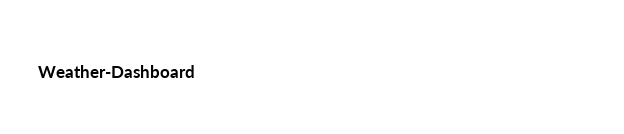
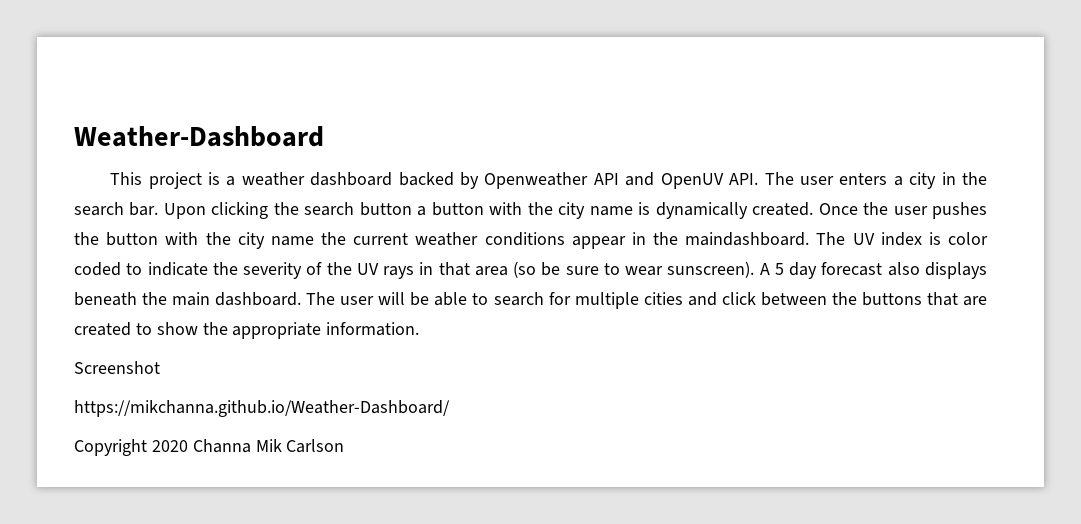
(195, 71) none -> [110,172,987,189] [74,202,988,219] [74,232,988,249] [74,261,987,279] [74,292,987,309] [74,322,420,339] [74,361,160,374] [74,400,450,417] [74,439,345,456] // This project is a weather dashboard backed by Openweather API and OpenUV API. The user enters a city in the search bar. Upon clicking the search button a button with the city name is dynamically created. Once the user pushes the button with the city name the current weather conditions appear in the maindashboard. The UV index is color coded to indicate the severity of the UV rays in that area (so be sure to wear sunscreen). A 5 day forecast also displays beneath the main dashboard. The user will be able to search for multiple cities and click between the buttons that are created to show the appropriate information. // Screenshot // https://mikchanna.github.io/Weather-Dashboard/ // Copyright 2020 Channa Mik Carlson

